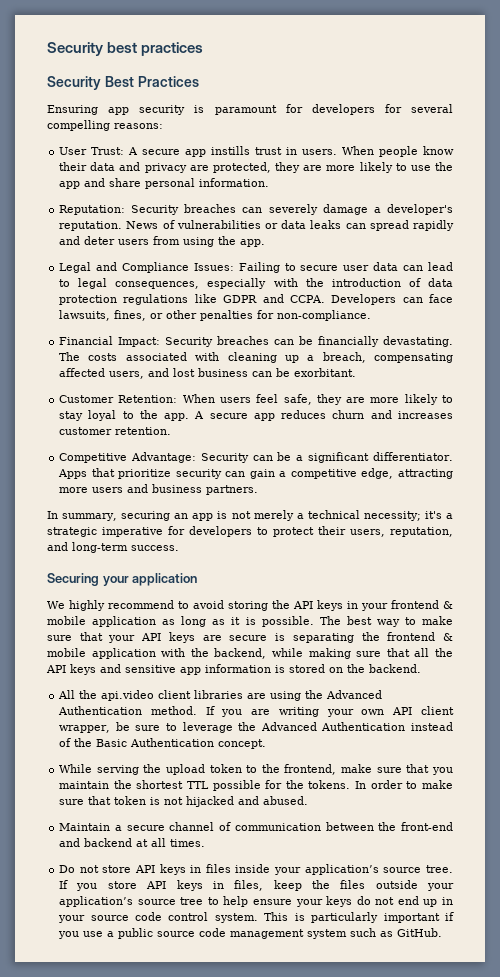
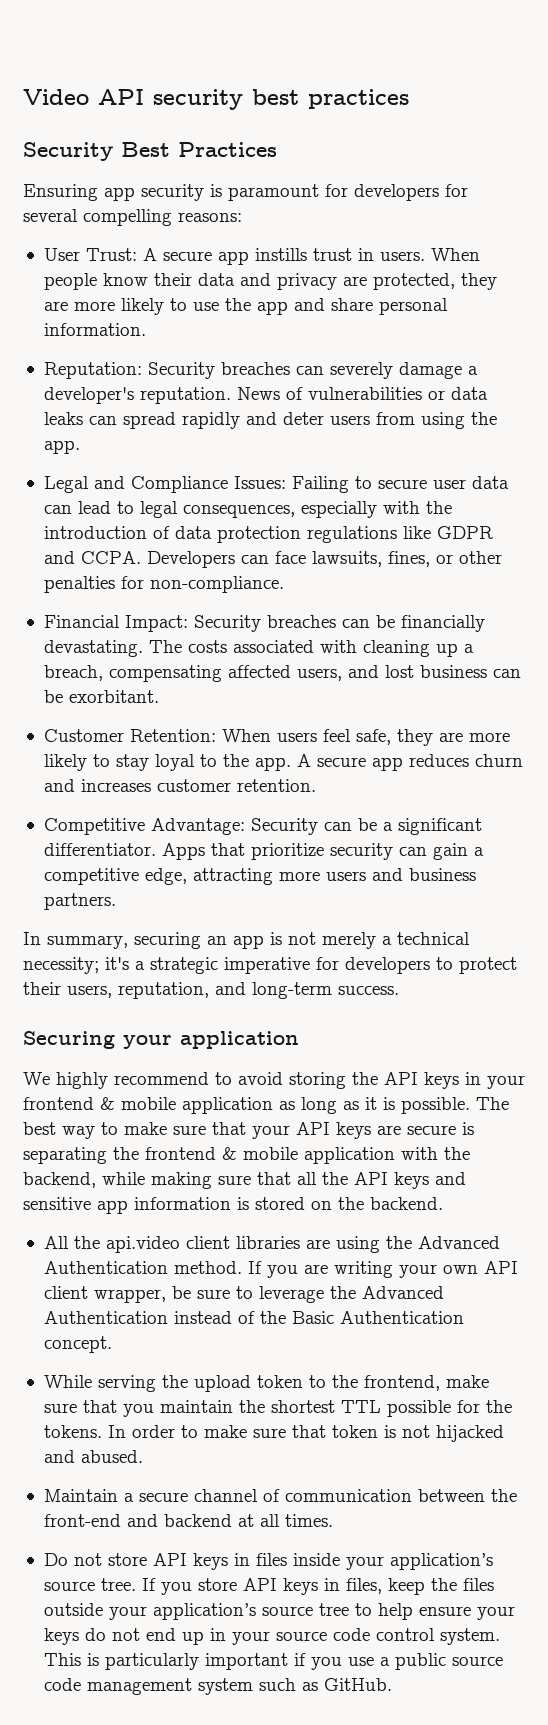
[47,42,103,56] Security -> [23,89,243,110] Video API security

